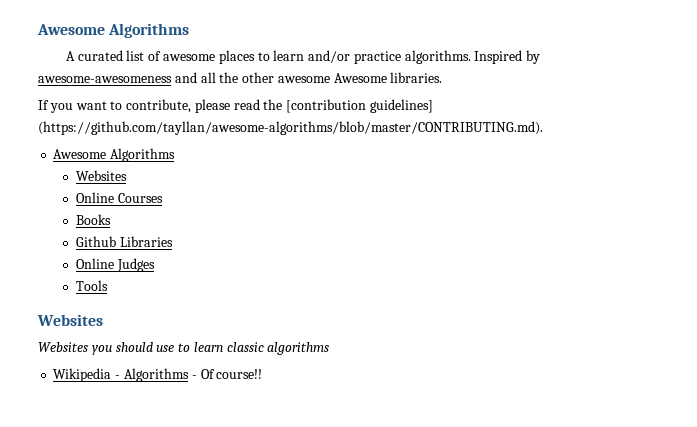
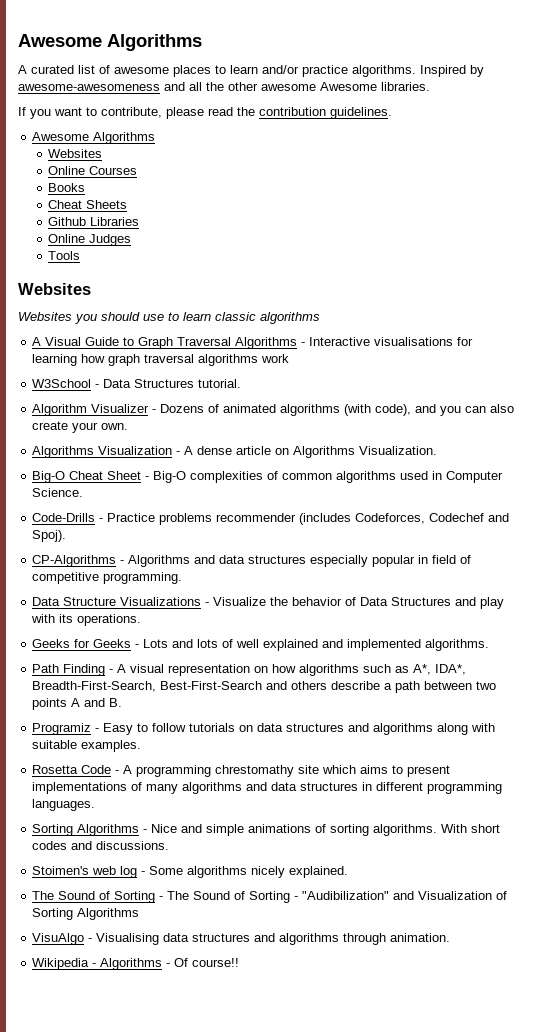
[286,99,434,113] [38,121,543,135] [contribution guidelines] (https://github.com/tayllan/awesome-algorithms/blob/master/CONTRIBUTING.md). -> [259,107,392,119] contribution guidelines.
(111, 219) none -> [48,200,128,209] // Cheat Sheets
(330, 348) none -> [32,337,474,349] [32,354,290,366] [32,379,242,388] [32,404,515,416] [32,421,129,433] [32,446,438,458] [32,471,504,483] [32,488,84,497] [32,513,510,525] [32,530,67,542] [32,555,472,567] [32,572,183,584] [32,597,505,609] [31,614,142,626] [32,639,490,651] [32,664,467,676] [32,681,497,693] [32,698,123,710] [32,723,496,735] [32,740,142,752] [32,765,451,777] [32,782,503,794] [32,799,96,811] [32,824,501,836] [32,841,170,850] [32,866,349,878] [32,891,508,903] [32,908,140,920] [32,933,451,945] // A Visual Guide to Graph Traversal Algorithms - Interactive visualisations for learning how graph traversal algorithms work // W3School - Data Structures tutorial. // Algorithm Visualizer - Dozens of animated algorithms (with code), and you can also create your own. // Algorithms Visualization - A dense article on Algorithms Visualization. // Big-O Cheat Sheet - Big-O complexities of common algorithms used in Computer Science. // Code-Drills - Practice problems recommender (includes Codeforces, Codechef and Spoj). // CP-Algorithms - Algorithms and data structures especially popular in field of competitive programming. // Data Structure Visualizations - Visualize the behavior of Data Structures and play with its operations. // Geeks for Geeks - Lots and lots of well explained and implemented algorithms. // Path Finding - A visual representation on how algorithms such as A*, IDA*, Breadth-First-Search, Best-First-Search and others describe a path between two points A and B. // Programiz - Easy to follow tutorials on data structures and algorithms along with suitable examples. // Rosetta Code - A programming chrestomathy site which aims to present implementations of many algorithms and data structures in different programming languages. // Sorting Algorithms - Nice and simple animations of sorting algorithms. With short codes and discussions. // Stoimen's web log - Some algorithms nicely explained. // The Sound of Sorting - The Sound of Sorting - "Audibilization" and Visualization of Sorting Algorithms // VisuAlgo - Visualising data structures and algorithms through animation.

